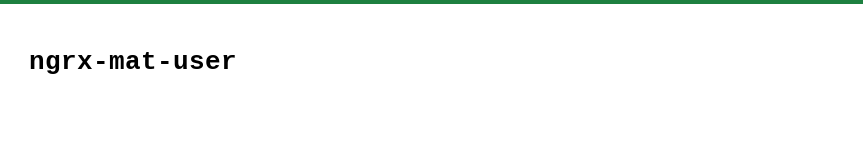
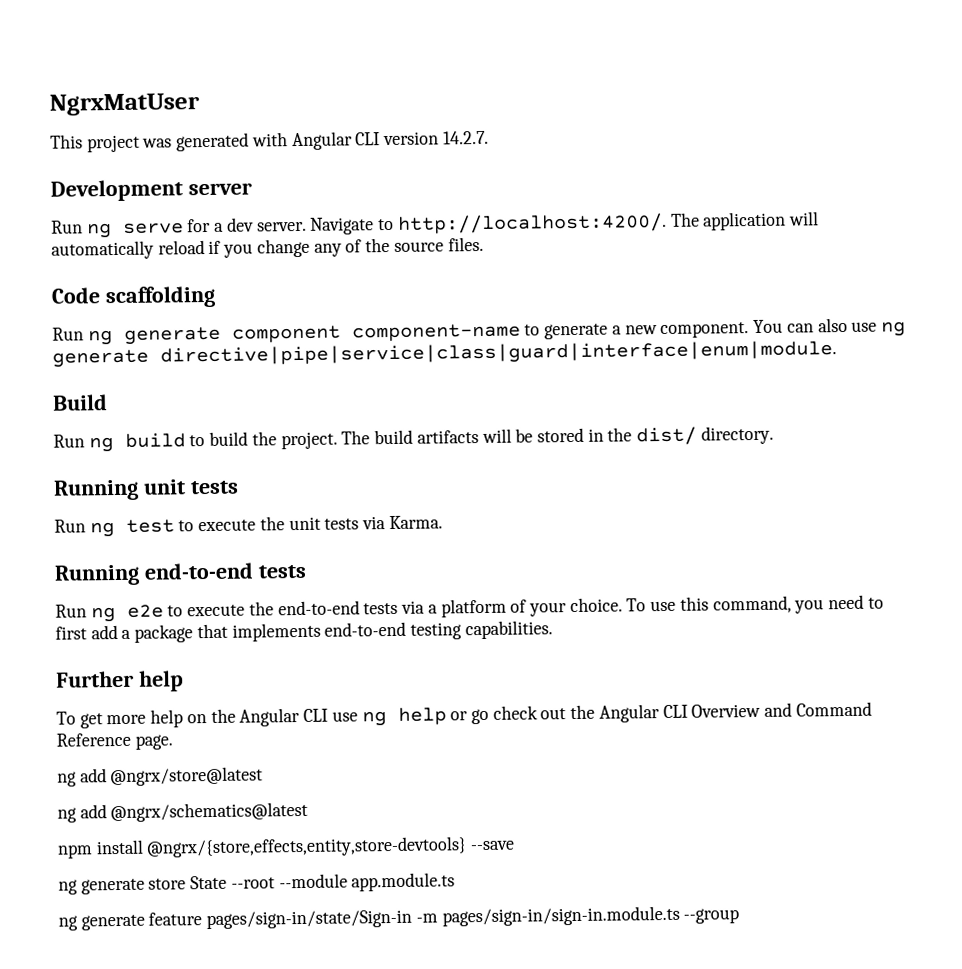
[29,52,237,74] ngrx-mat-user -> [49,93,200,116] [50,130,489,153] [50,179,252,202] [51,211,819,239] [51,236,484,260] [51,285,216,309] [52,317,906,346] [52,340,837,368] [52,394,108,411] [53,425,774,453] [53,479,239,501] [54,515,443,538] [54,562,307,586] [55,594,884,623] [55,620,553,643] [56,670,184,692] [56,701,872,729] [56,732,173,750] [57,766,264,787] [57,801,309,823] [57,836,516,859] [58,872,456,895] [58,905,740,931] NgrxMatUser // This project was generated with Angular CLI version 14.2.7. // Development server // Run ng serve for a dev server. Navigate to http://localhost:4200/. The application will automatically reload if you change any of the source files. // Code scaffolding // Run ng generate component component-name to generate a new component. You can also use ng generate directive|pipe|service|class|guard|interface|enum|module. // Build // Run ng build to build the project. The build artifacts will be stored in the dist/ directory. // Running unit tests // Run ng test to execute the unit tests via Karma. // Running end-to-end tests // Run ng e2e to execute the end-to-end tests via a platform of your choice. To use this command, you need to first add a package that implements end-to-end testing capabilities. // Further help // To get more help on the Angular CLI use ng help or go check out the Angular CLI Overview and Command Reference page. // ng add @ngrx/store@latest // ng add @ngrx/schematics@latest // npm install @ngrx/{store,effects,entity,store-devtools} --save // ng generate store State --root --module app.module.ts // ng generate feature pages/sign-in/state/Sign-in -m pages/sign-in/sign-in.module.ts --group

